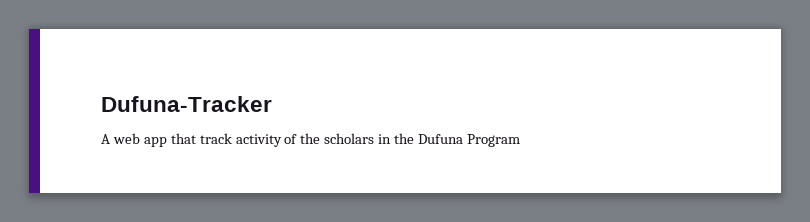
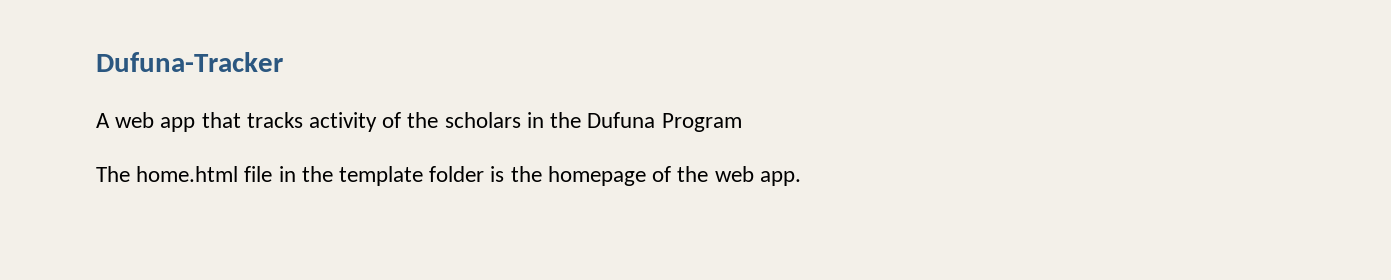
[199,133,232,144] track -> [246,112,303,128] tracks
(520, 140) none -> [96,166,801,186] // The home.html file in the template folder is the homepage of the web app.

